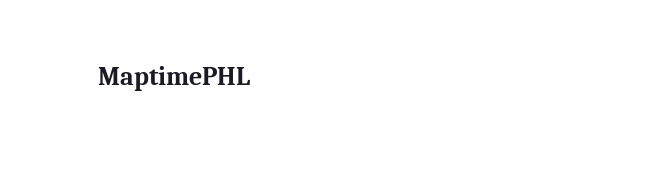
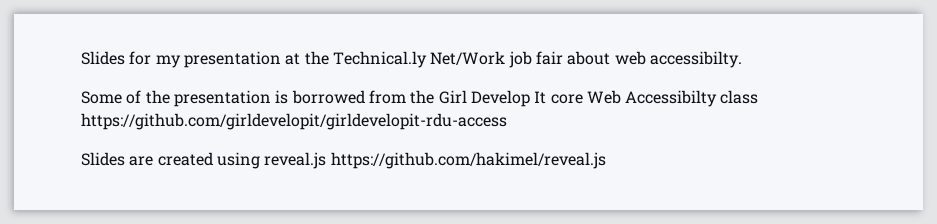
[98,66,250,91] MaptimePHL -> [81,51,742,68] [81,90,759,107] [81,113,507,130] [81,152,606,169] Slides for my presentation at the Technical.ly Net/Work job fair about web accessibilty. // Some of the presentation is borrowed from the Girl Develop It core Web Accessibilty class https://github.com/girldevelopit/girldevelopit-rdu-access // Slides are created using reveal.js https://github.com/hakimel/reveal.js

